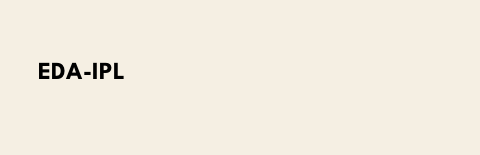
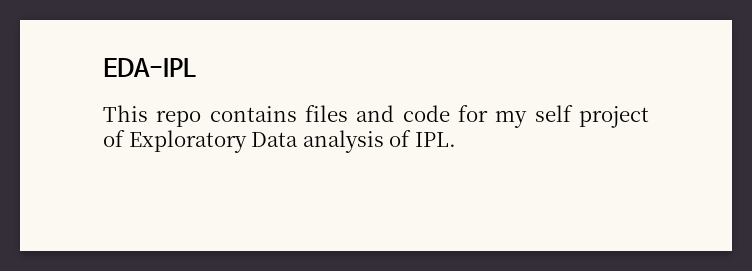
(125, 70) none -> [103,105,649,128] [103,130,456,153] // This repo contains files and code for my self project of Exploratory Data analysis of IPL.

